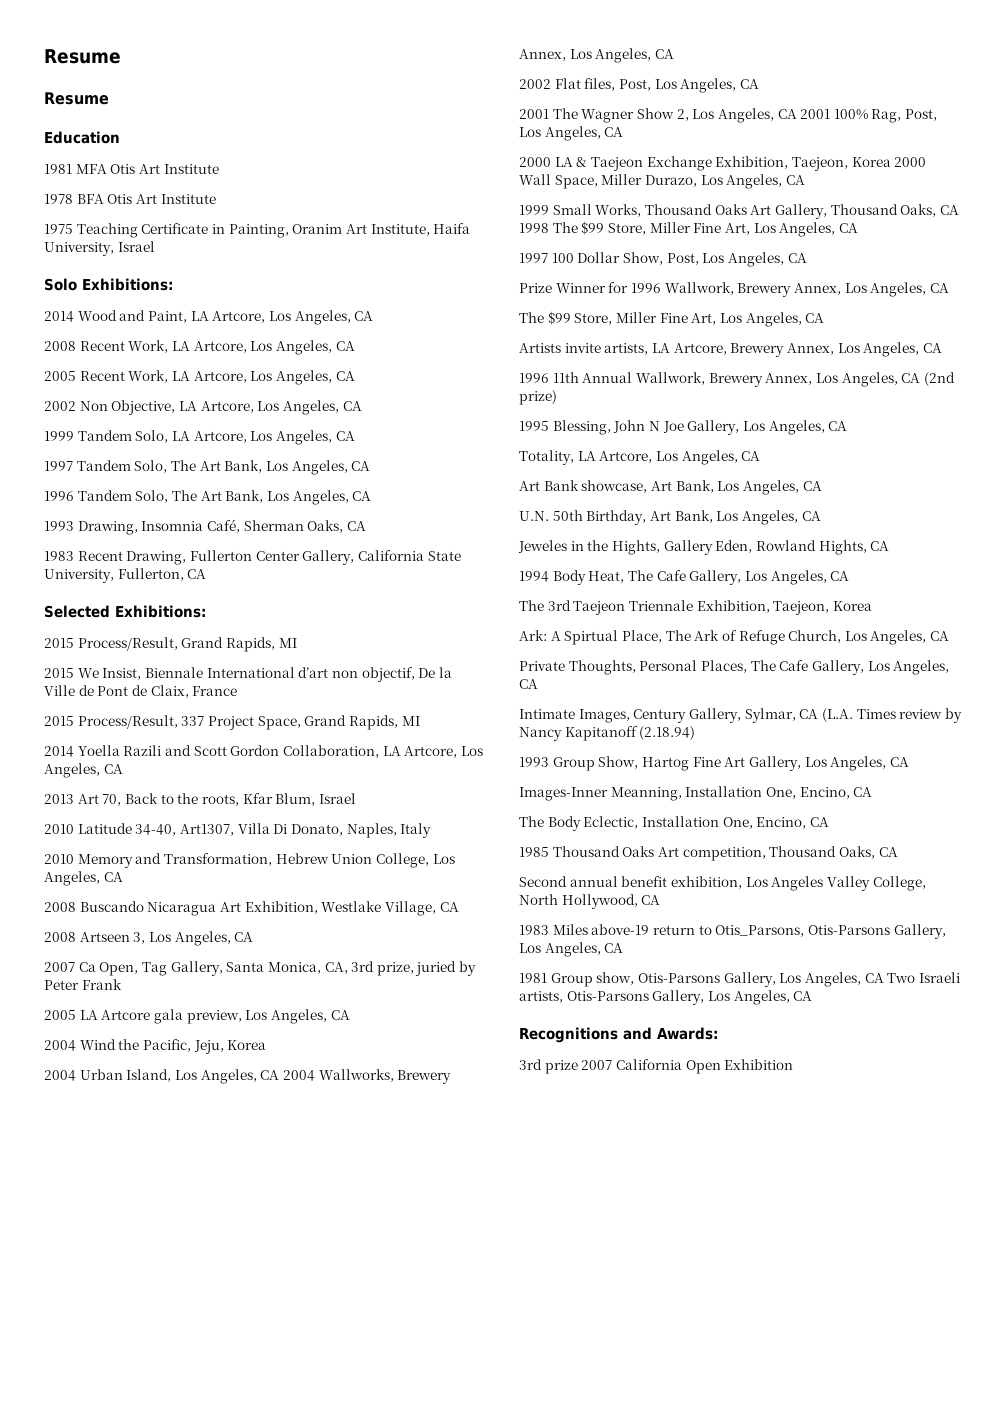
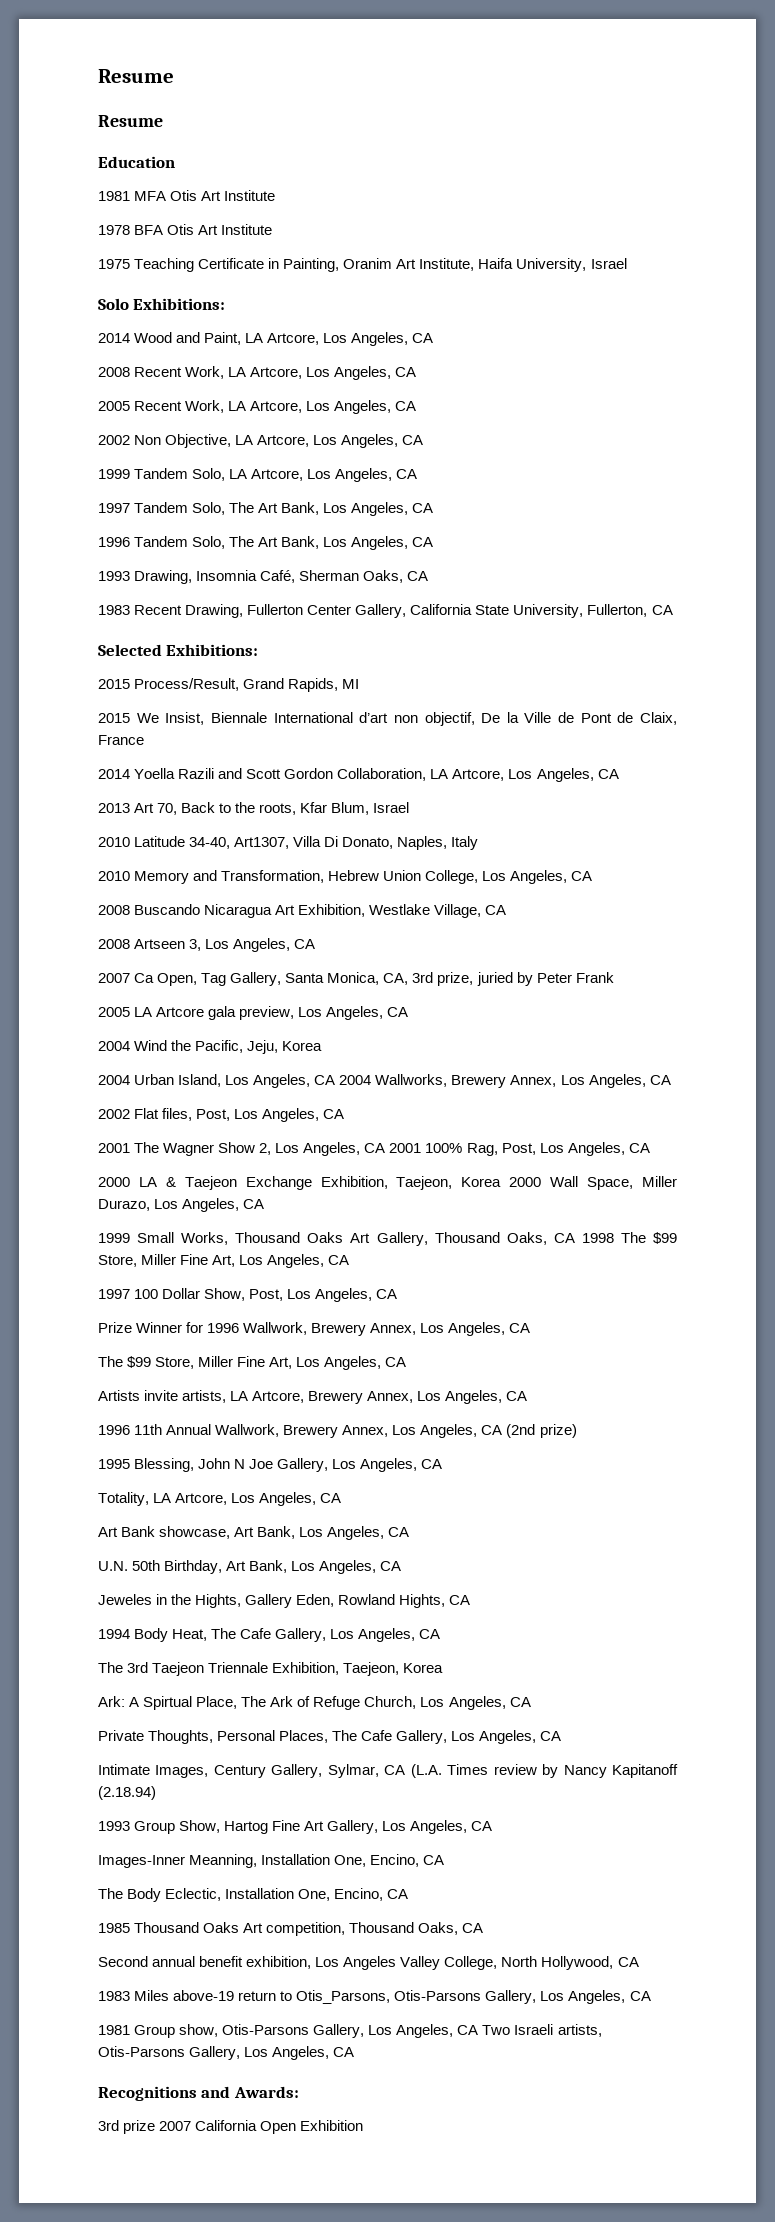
[44,715,420,730] // 2015 Process/Result, 337 Project Space, Grand Rapids, MI -> (144, 740) none

